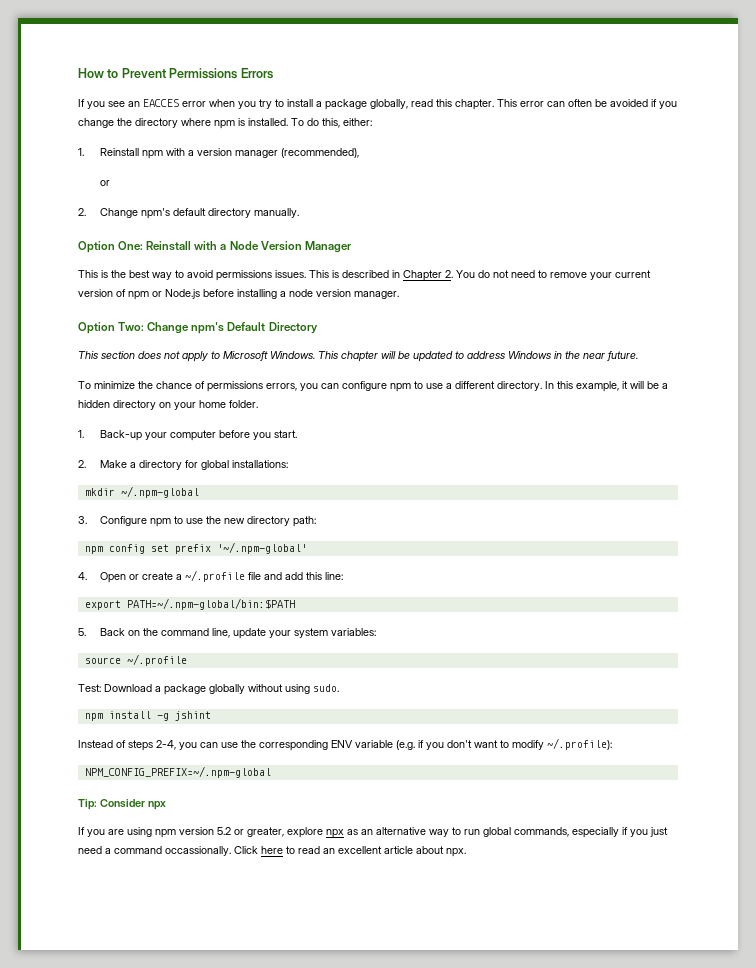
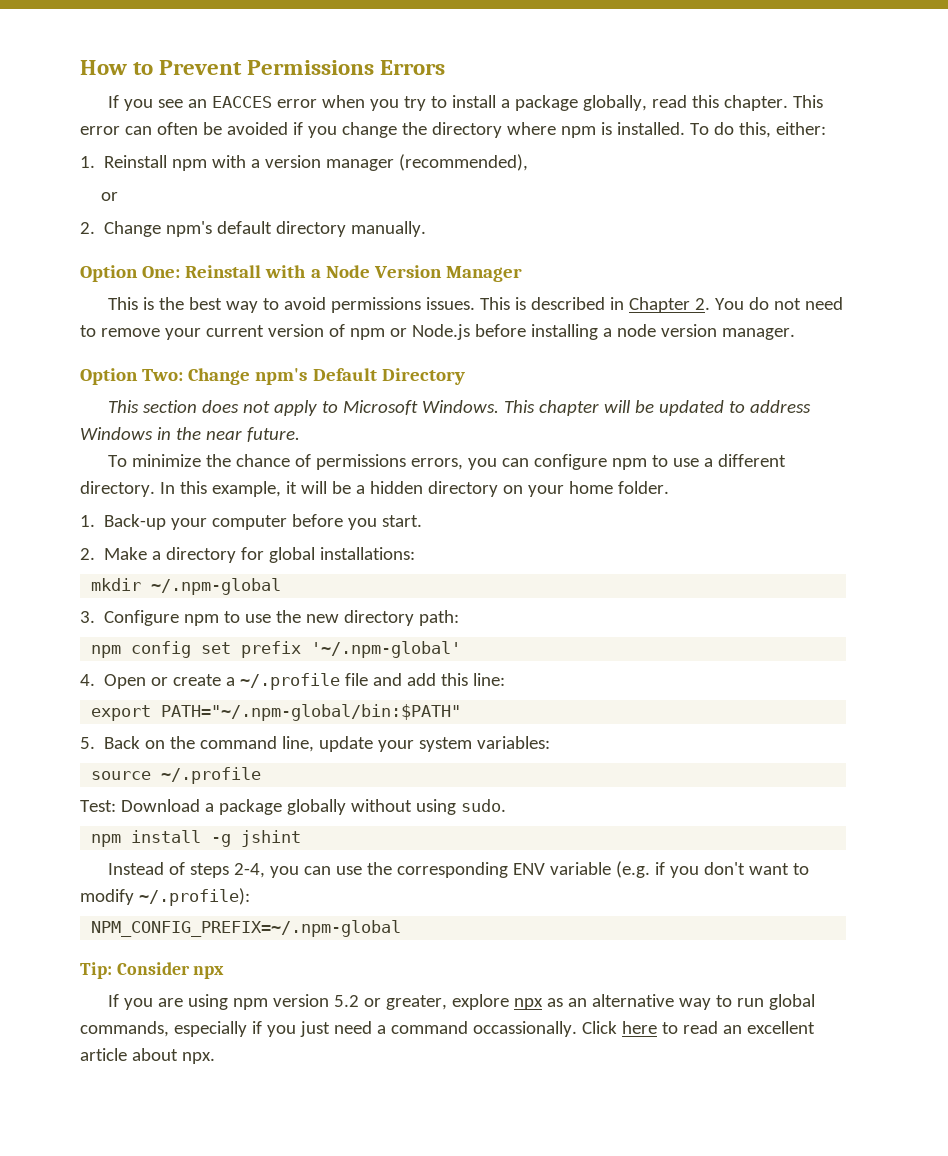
[126,598,295,610] PATH=~/.npm-global/bin:$PATH -> [161,704,462,721] PATH="~/.npm-global/bin:$PATH"

